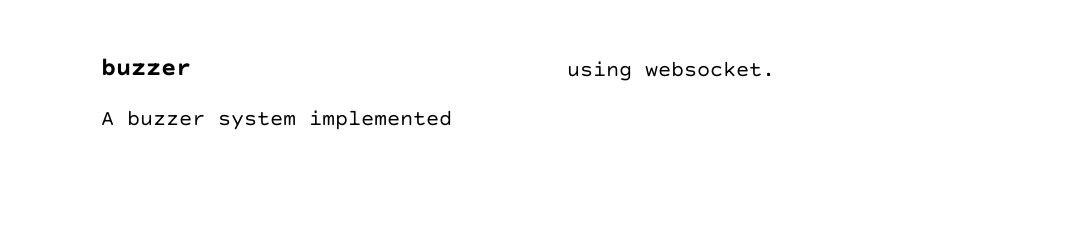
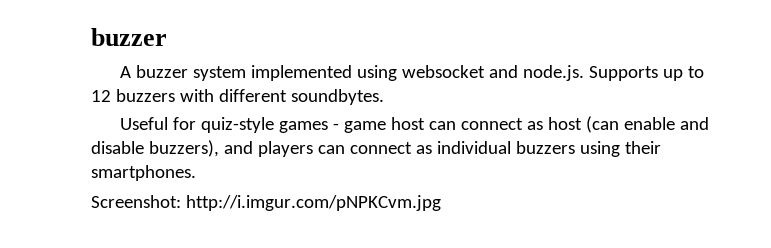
[645,61,775,77] websocket. -> [401,65,704,81] [91,89,384,105] [119,116,709,133] [91,140,661,157] [91,165,196,181] [91,195,441,211] websocket and node.js. Supports up to 12 buzzers with different soundbytes. // Useful for quiz-style games - game host can connect as host (can enable and disable buzzers), and players can connect as individual buzzers using their smartphones. // Screenshot: http://i.imgur.com/pNPKCvm.jpg

